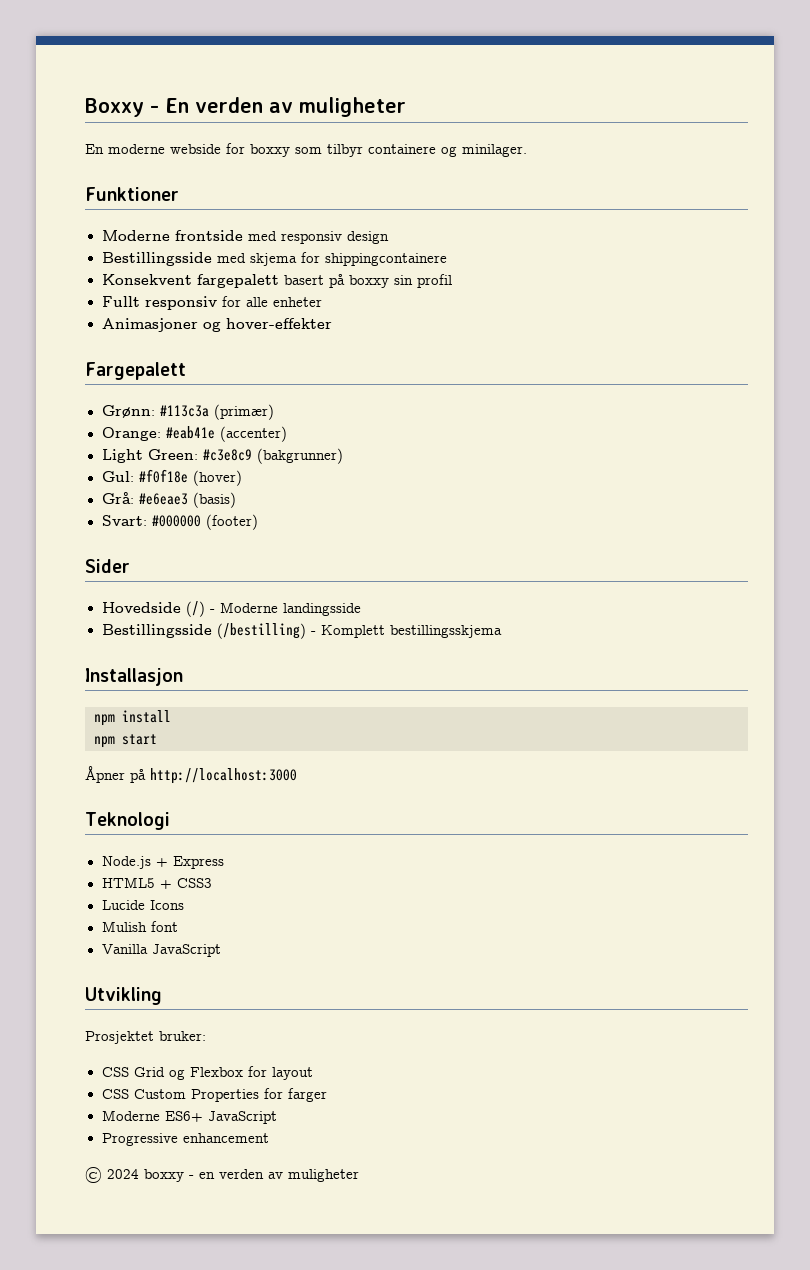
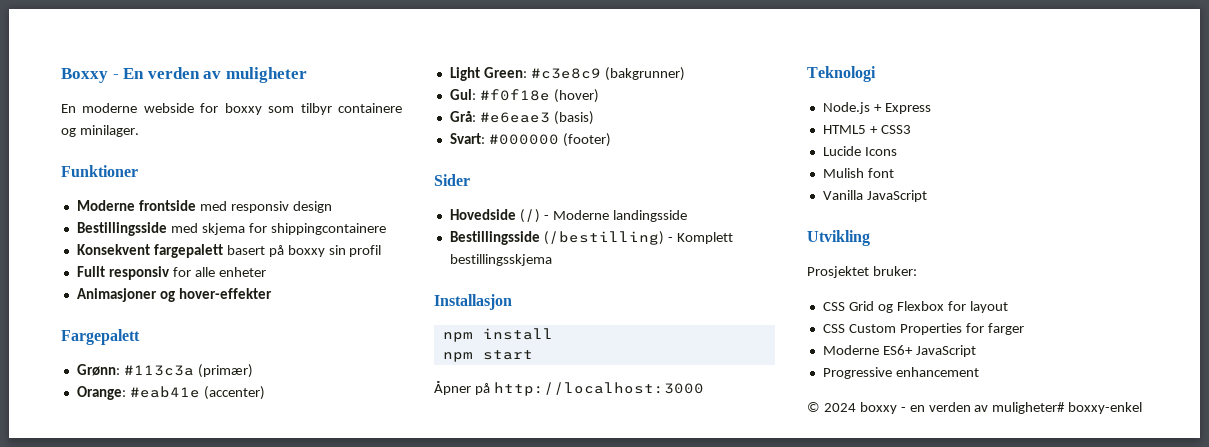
[288,1169,359,1182] muligheter -> [992,402,1143,414] muligheter# boxxy-enkel

